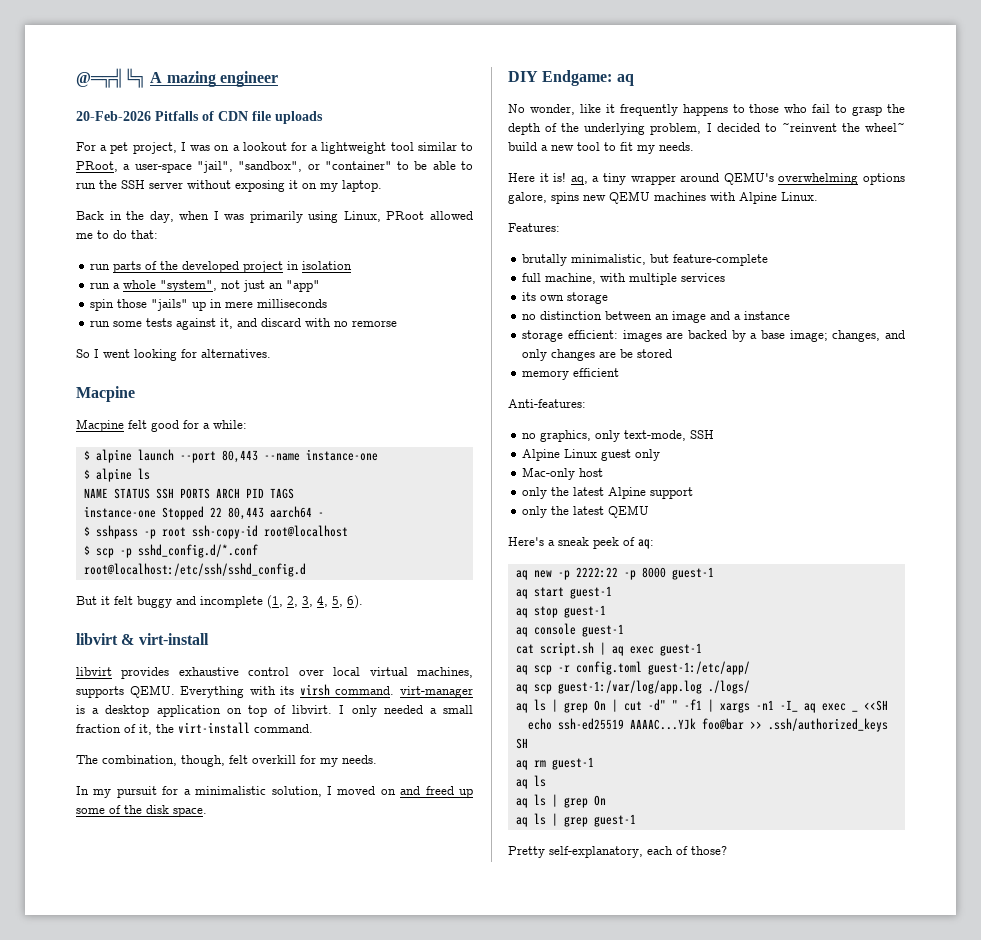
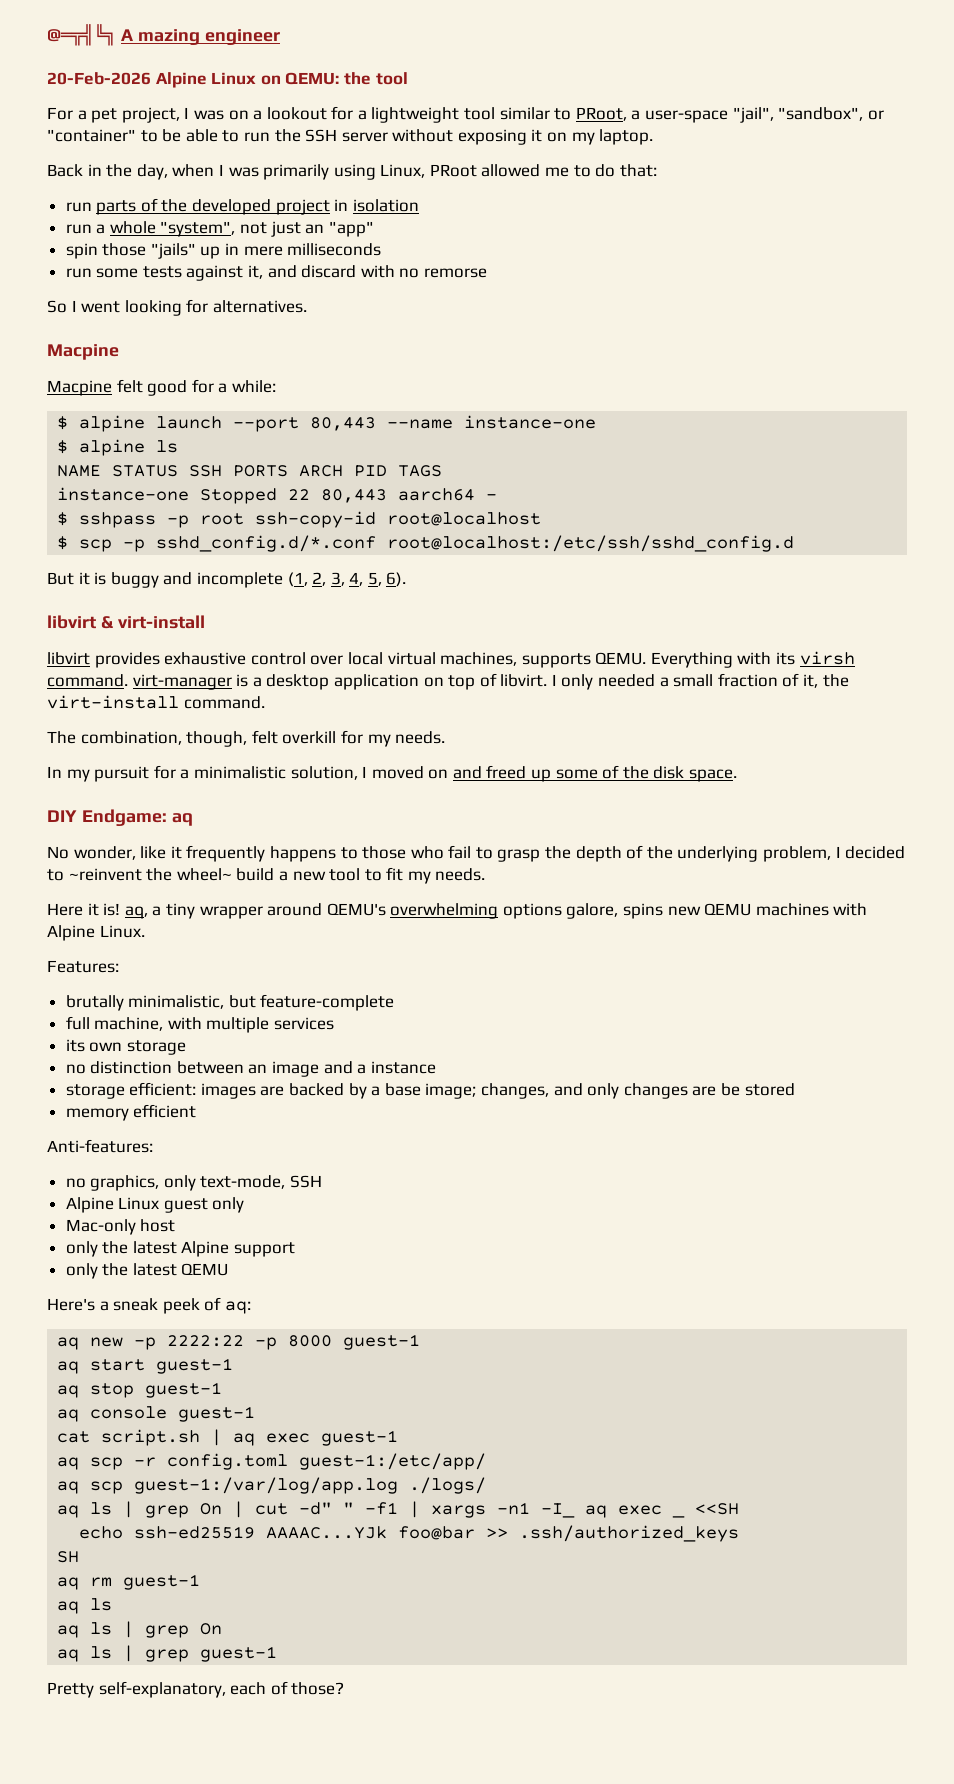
[155,111,323,124] Pitfalls of CDN file uploads -> [155,72,408,88] Alpine Linux on QEMU: the tool
[114,596,133,605] felt -> [94,572,107,585] is

